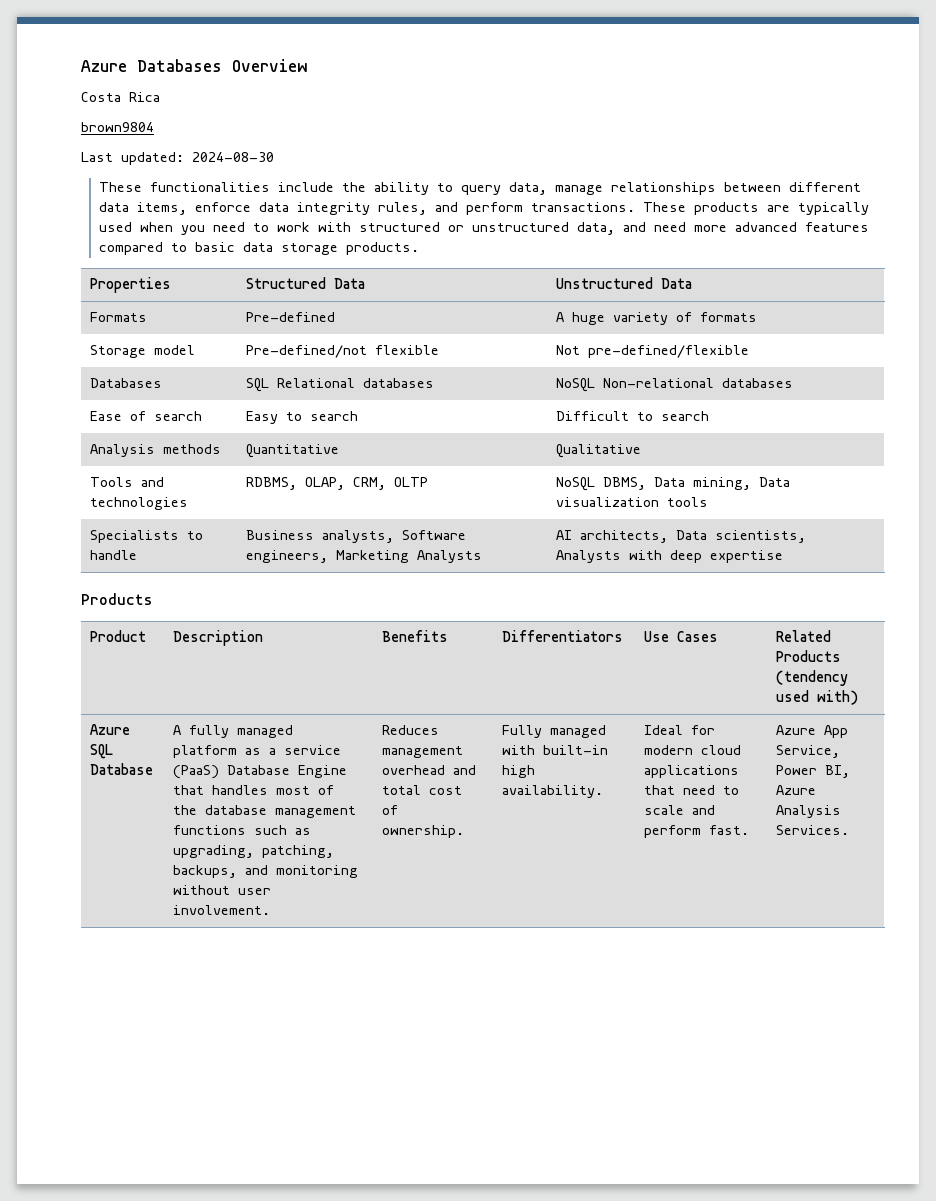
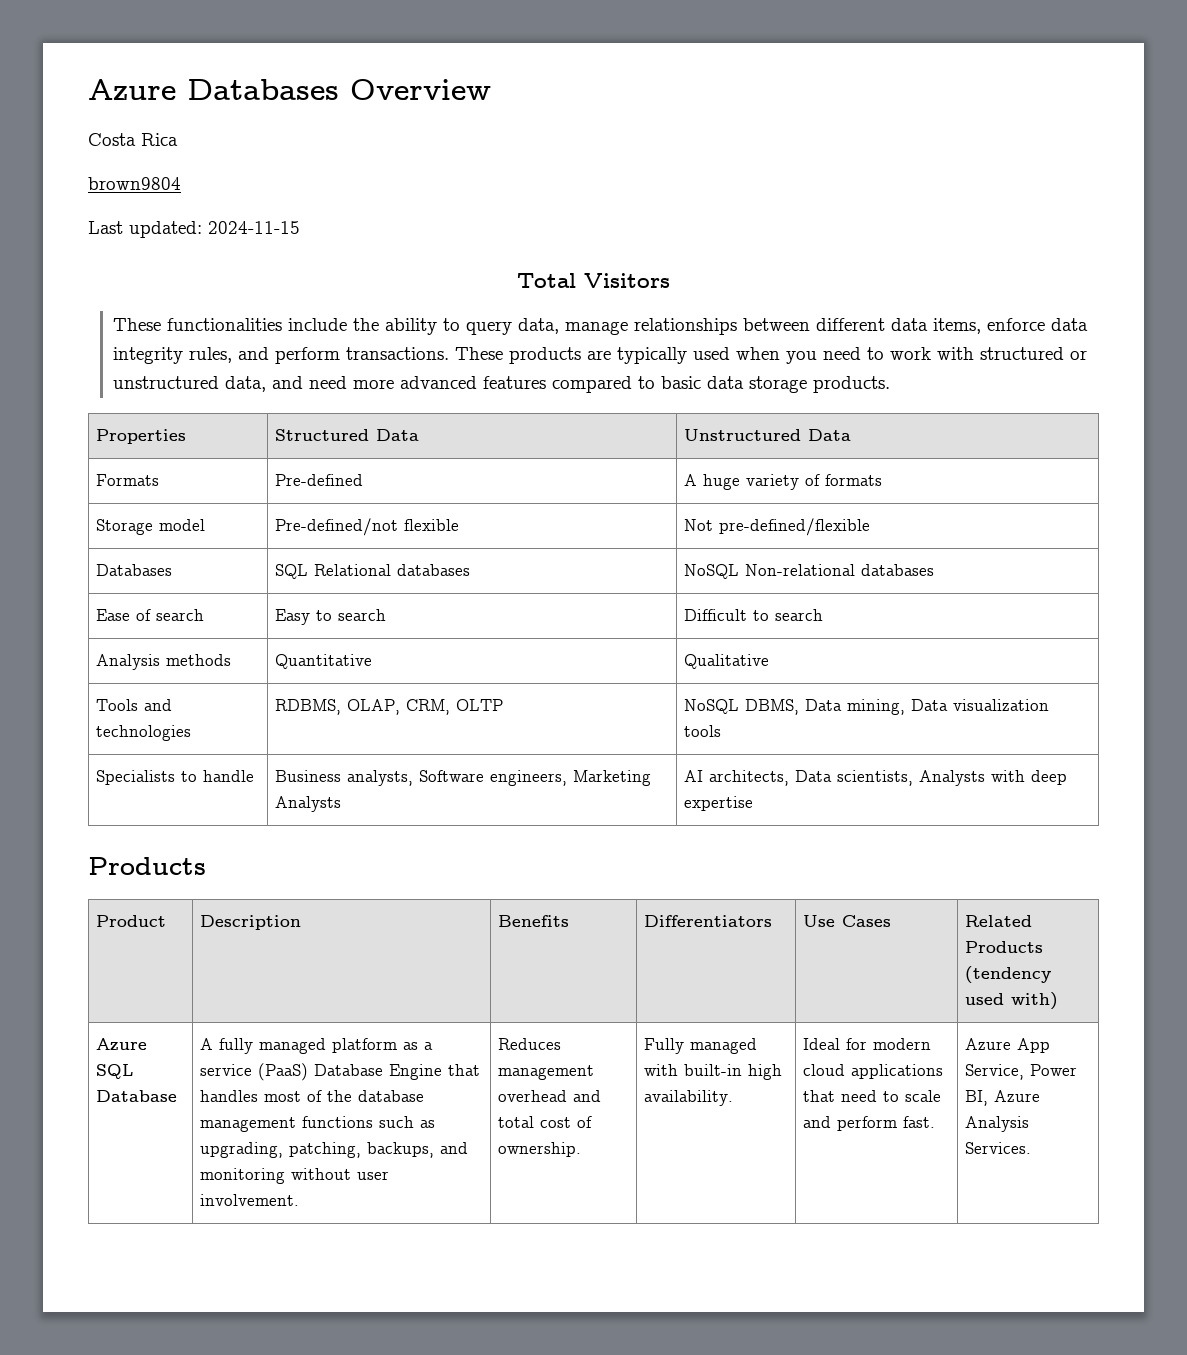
[192,152,274,162] 2024-08-30 -> [208,221,300,234] [517,273,670,288] 2024-11-15 // Total Visitors

